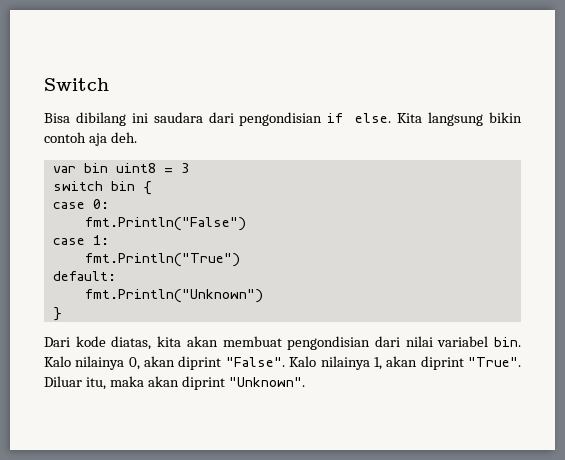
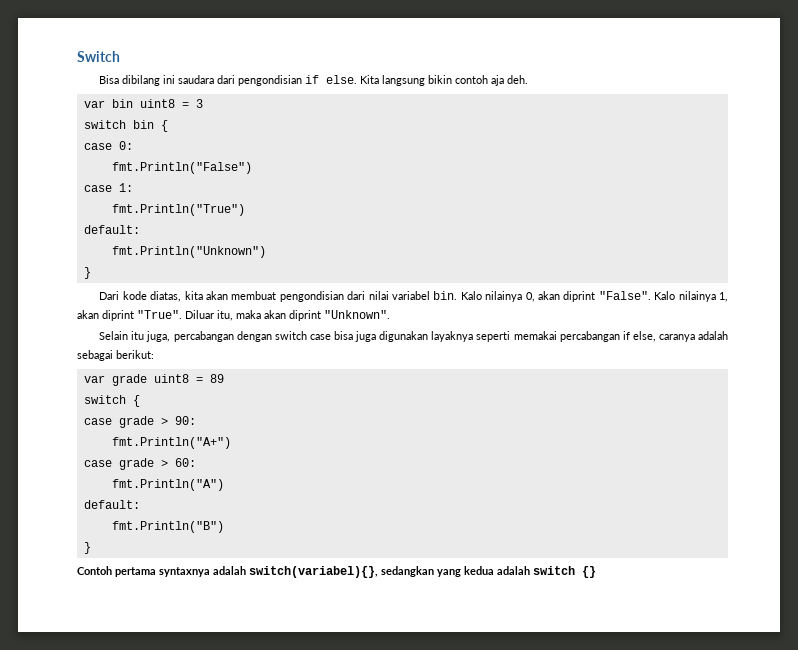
(305, 382) none -> [99,331,728,342] [77,350,154,361] [83,374,224,386] [83,395,140,407] [83,416,196,428] [111,437,231,449] [83,458,196,470] [111,479,224,491] [83,500,140,509] [111,521,224,533] [83,542,91,554] [77,566,596,578] // Selain itu juga, percabangan dengan switch case bisa juga digunakan layaknya seperti memakai percabangan if else, caranya adalah sebagai berikut: // var grade uint8 = 89 // switch { // case grade > 90: // fmt.Println("A+") // case grade > 60: // fmt.Println("A") // default: // fmt.Println("B") // } // Contoh pertama syntaxnya adalah switch(variabel){}, sedangkan yang kedua adalah switch {}

